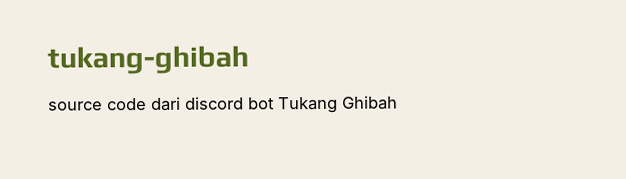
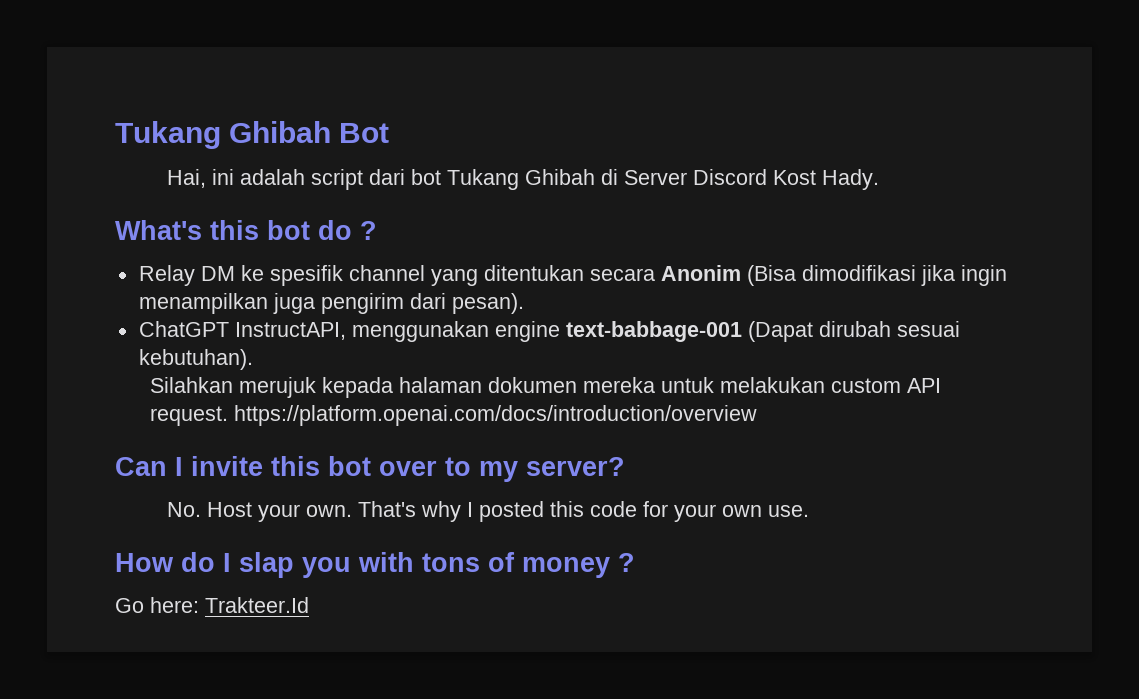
[47,45,249,75] [48,95,398,114] tukang-ghibah // source code dari discord bot Tukang Ghibah -> [115,121,390,149] [167,169,880,190] [115,220,377,240] [138,265,1007,286] [138,293,524,314] [138,321,960,342] [138,349,253,370] [150,377,942,398] [150,405,758,426] [115,456,625,482] [167,501,810,522] [115,552,635,578] [115,597,309,613] Tukang Ghibah Bot // Hai, ini adalah script dari bot Tukang Ghibah di Server Discord Kost Hady. // What's this bot do ? // Relay DM ke spesifik channel yang ditentukan secara Anonim (Bisa dimodifikasi jika ingin menampilkan juga pengirim dari pesan). // ChatGPT InstructAPI, menggunakan engine text-babbage-001 (Dapat dirubah sesuai kebutuhan). // Silahkan merujuk kepada halaman dokumen mereka untuk melakukan custom API request. https://platform.openai.com/docs/introduction/overview // Can I invite this bot over to my server? // No. Host your own. That's why I posted this code for your own use. // How do I slap you with tons of money ? // Go here: Trakteer.Id

